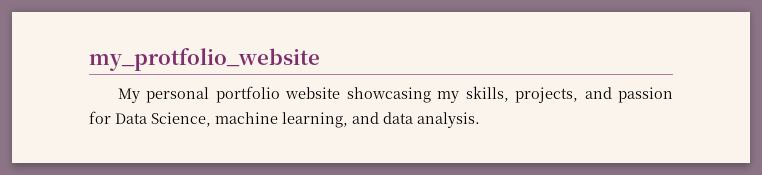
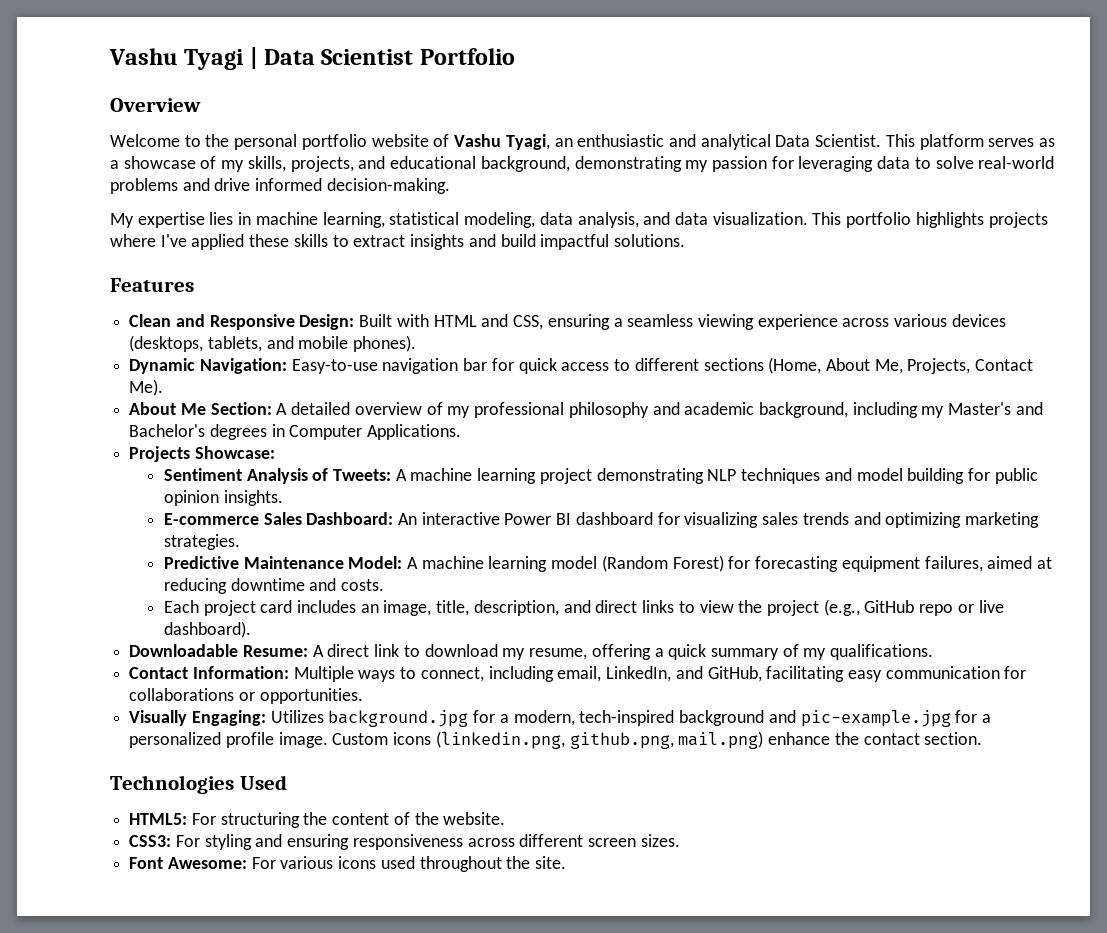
[89,48,320,71] [117,86,674,103] [89,111,480,128] my_protfolio_website // My personal portfolio website showcasing my skills, projects, and passion for Data Science, machine learning, and data analysis. -> [109,47,515,70] [110,98,201,112] [110,134,1056,150] [110,156,1055,172] [110,178,450,194] [110,212,1048,228] [110,234,685,250] [110,278,194,292] [129,314,1006,330] [129,335,417,352] [129,357,1034,374] [129,379,164,396] [129,402,1043,418] [129,424,462,440] [129,446,275,462] [163,468,1038,484] [163,490,283,506] [163,512,1040,528] [163,534,240,550] [163,555,1053,572] [163,578,385,594] [163,599,1004,616] [163,621,251,638] [129,644,934,660] [129,666,1027,682] [129,688,363,704] [129,710,991,727] [129,731,983,749] [110,775,287,794] [129,812,506,828] [129,834,680,850] [129,856,567,872] Vashu Tyagi | Data Scientist Portfolio // Overview // Welcome to the personal portfolio website of Vashu Tyagi, an enthusiastic and analytical Data Scientist. This platform serves as a showcase of my skills, projects, and educational background, demonstrating my passion for leveraging data to solve real-world problems and drive informed decision-making. // My expertise lies in machine learning, statistical modeling, data analysis, and data visualization. This portfolio highlights projects where I've applied these skills to extract insights and build impactful solutions. // Features // Clean and Responsive Design: Built with HTML and CSS, ensuring a seamless viewing experience across various devices (desktops, tablets, and mobile phones). // Dynamic Navigation: Easy-to-use navigation bar for quick access to different sections (Home, About Me, Projects, Contact Me). // About Me Section: A detailed overview of my professional philosophy and academic background, including my Master's and Bachelor's degrees in Computer Applications. // Projects Showcase: // Sentiment Analysis of Tweets: A machine learning project demonstrating NLP techniques and model building for public opinion insights. // E-commerce Sales Dashboard: An interactive Power BI dashboard for visualizing sales trends and optimizing marketing strategies. // Predictive Maintenance Model: A machine learning model (Random Forest) for forecasting equipment failures, aimed at reducing downtime and costs. // Each project card includes an image, title, description, and direct links to view the project (e.g., GitHub repo or live dashboard). // Downloadable Resume: A direct link to download my resume, offering a quick summary of my qualifications. // Contact Information: Multiple ways to connect, including email, LinkedIn, and GitHub, facilitating easy communication for collaborations or opportunities. // Visually Engaging: Utilizes background.jpg for a modern, tech-inspired background and pic-example.jpg for a personalized profile image. Custom icons (linkedin.png, github.png, mail.png) enhance the contact section. // Technologies Used // HTML5: For structuring the content of the website. // CSS3: For styling and ensuring responsiveness across different screen sizes. // Font Awesome: For various icons used throughout the site.

